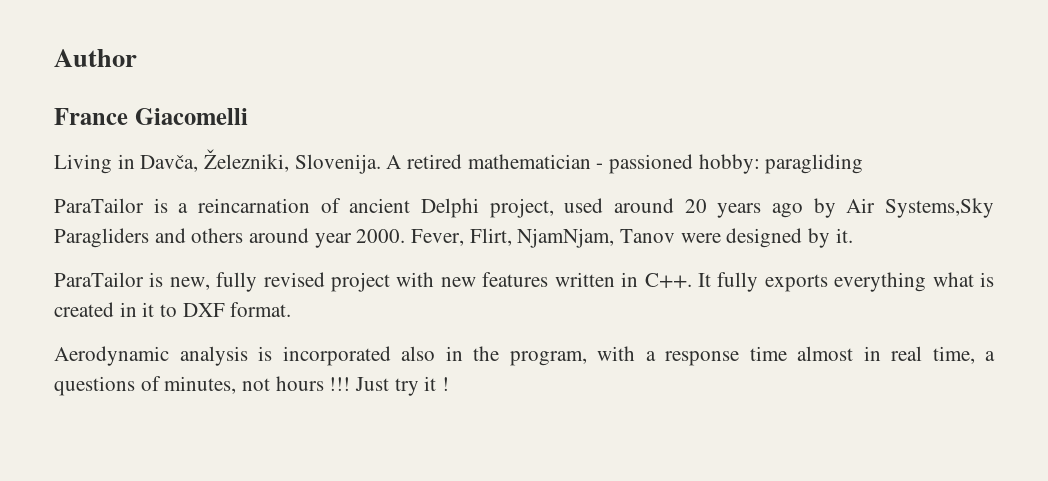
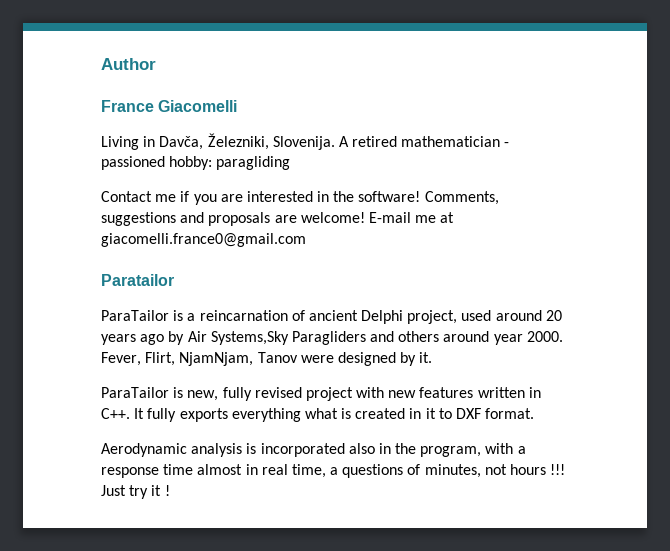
(864, 164) none -> [101,191,499,205] [101,212,455,226] [101,233,306,247] [101,274,174,286] // Contact me if you are interested in the software! Comments, suggestions and proposals are welcome! E-mail me at giacomelli.france0@gmail.com // Paratailor

